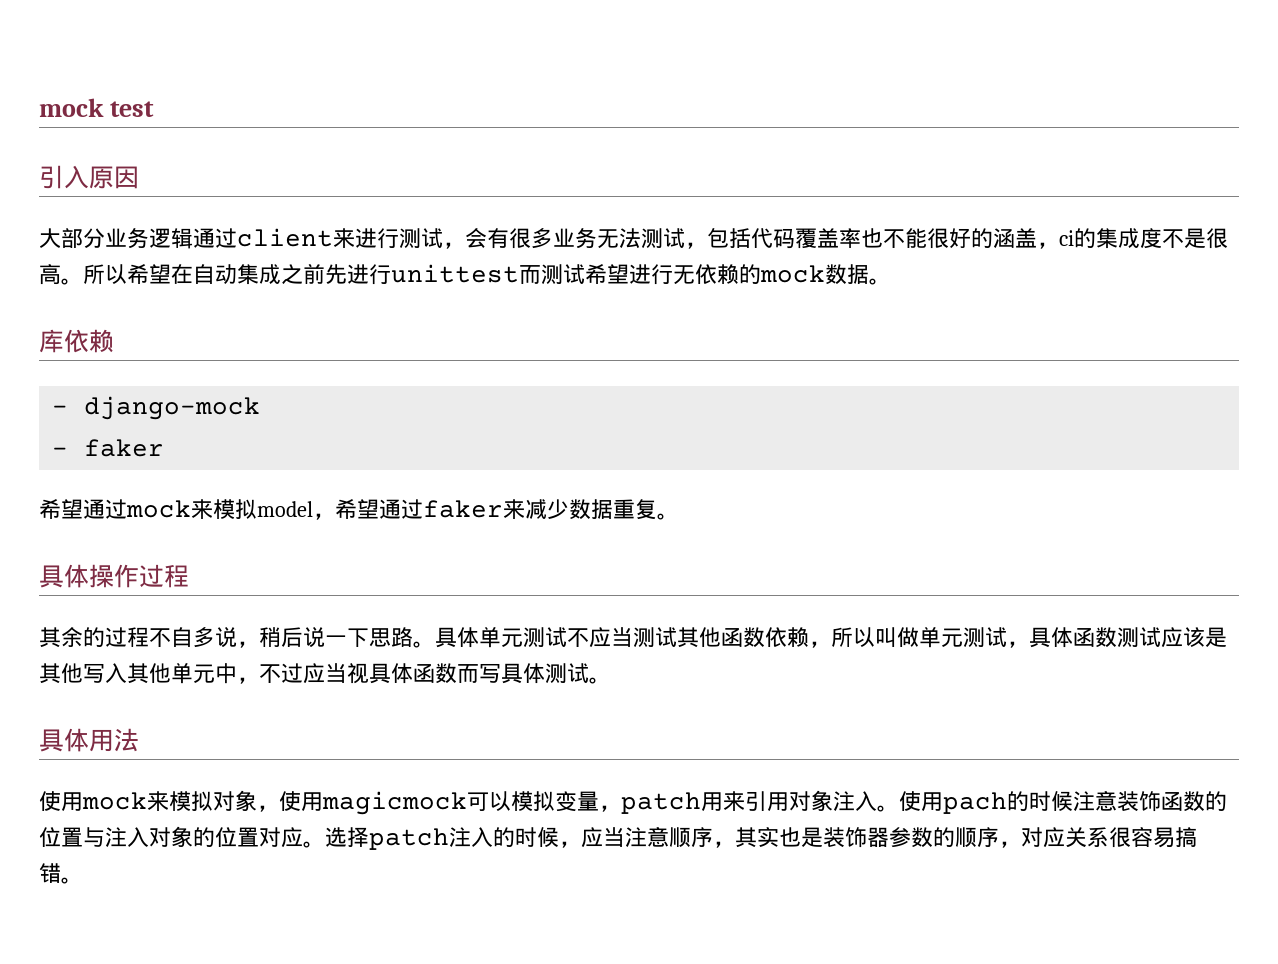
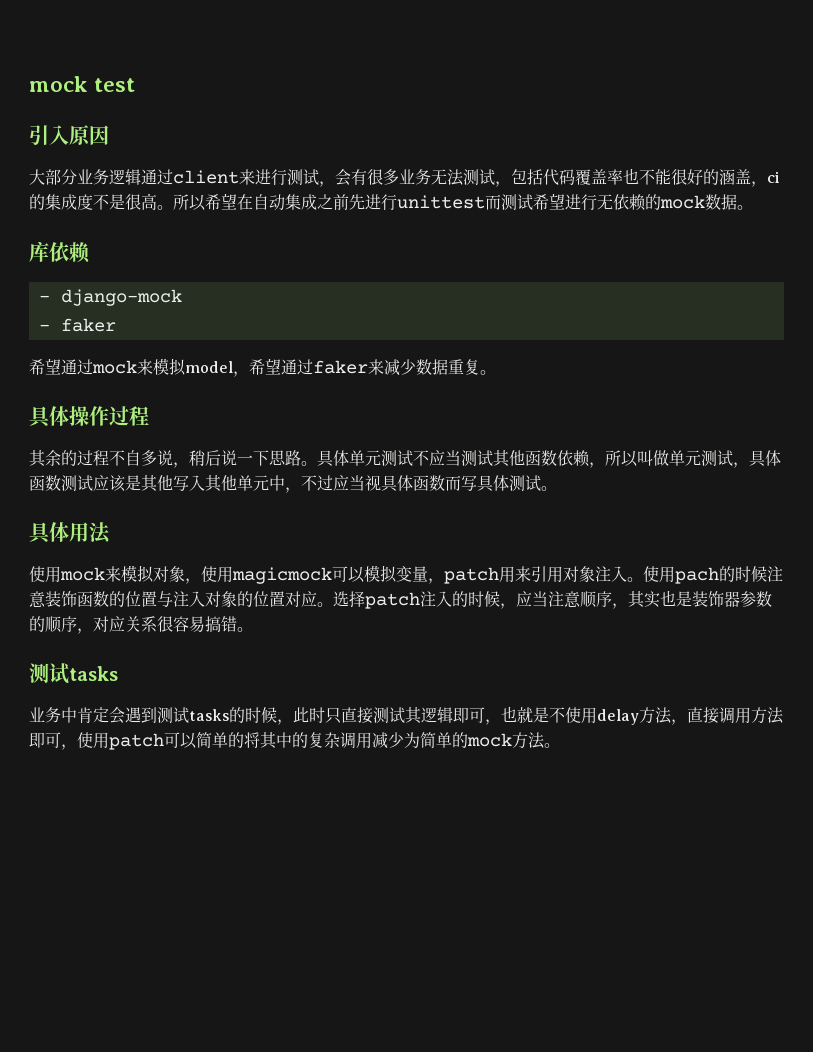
(83, 880) none -> [29,663,118,684] [29,706,784,725] [29,732,560,750] // 测试tasks // 业务中肯定会遇到测试tasks的时候，此时只直接测试其逻辑即可，也就是不使用delay方法，直接调用方法即可，使用patch可以简单的将其中的复杂调用减少为简单的mock方法。

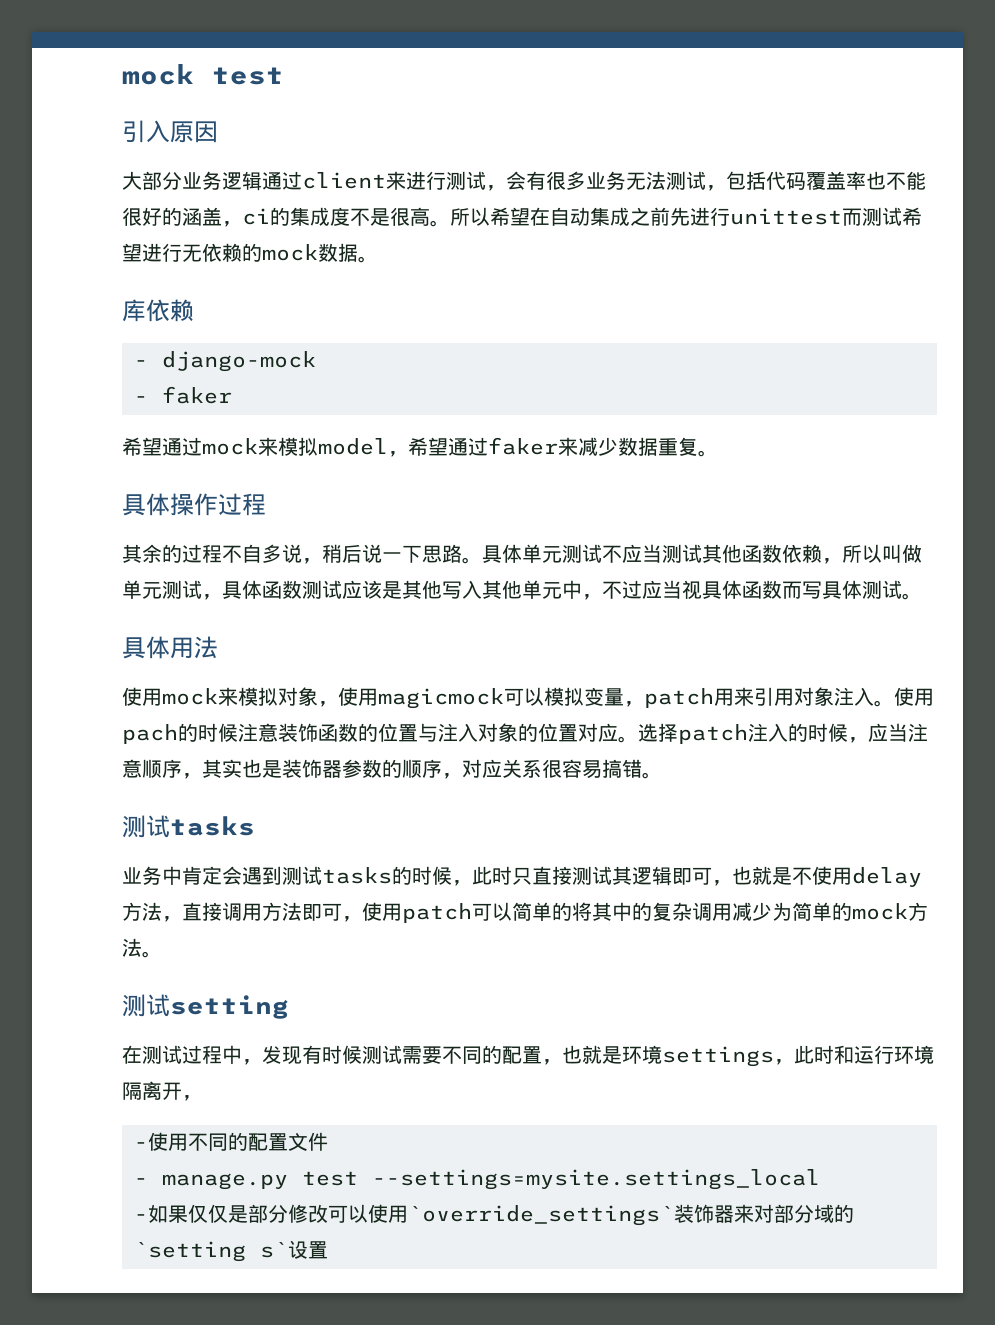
(560, 745) none -> [122,994,289,1019] [122,1045,934,1067] [122,1081,202,1101] [134,1132,328,1151] [134,1169,820,1190] [134,1204,854,1226] [134,1240,328,1262] // 测试setting // 在测试过程中，发现有时候测试需要不同的配置，也就是环境settings，此时和运行环境隔离开， // -使用不同的配置文件 // - manage.py test --settings=mysite.settings_local // -如果仅仅是部分修改可以使用`override_settings`装饰器来对部分域的`setting s`设置

